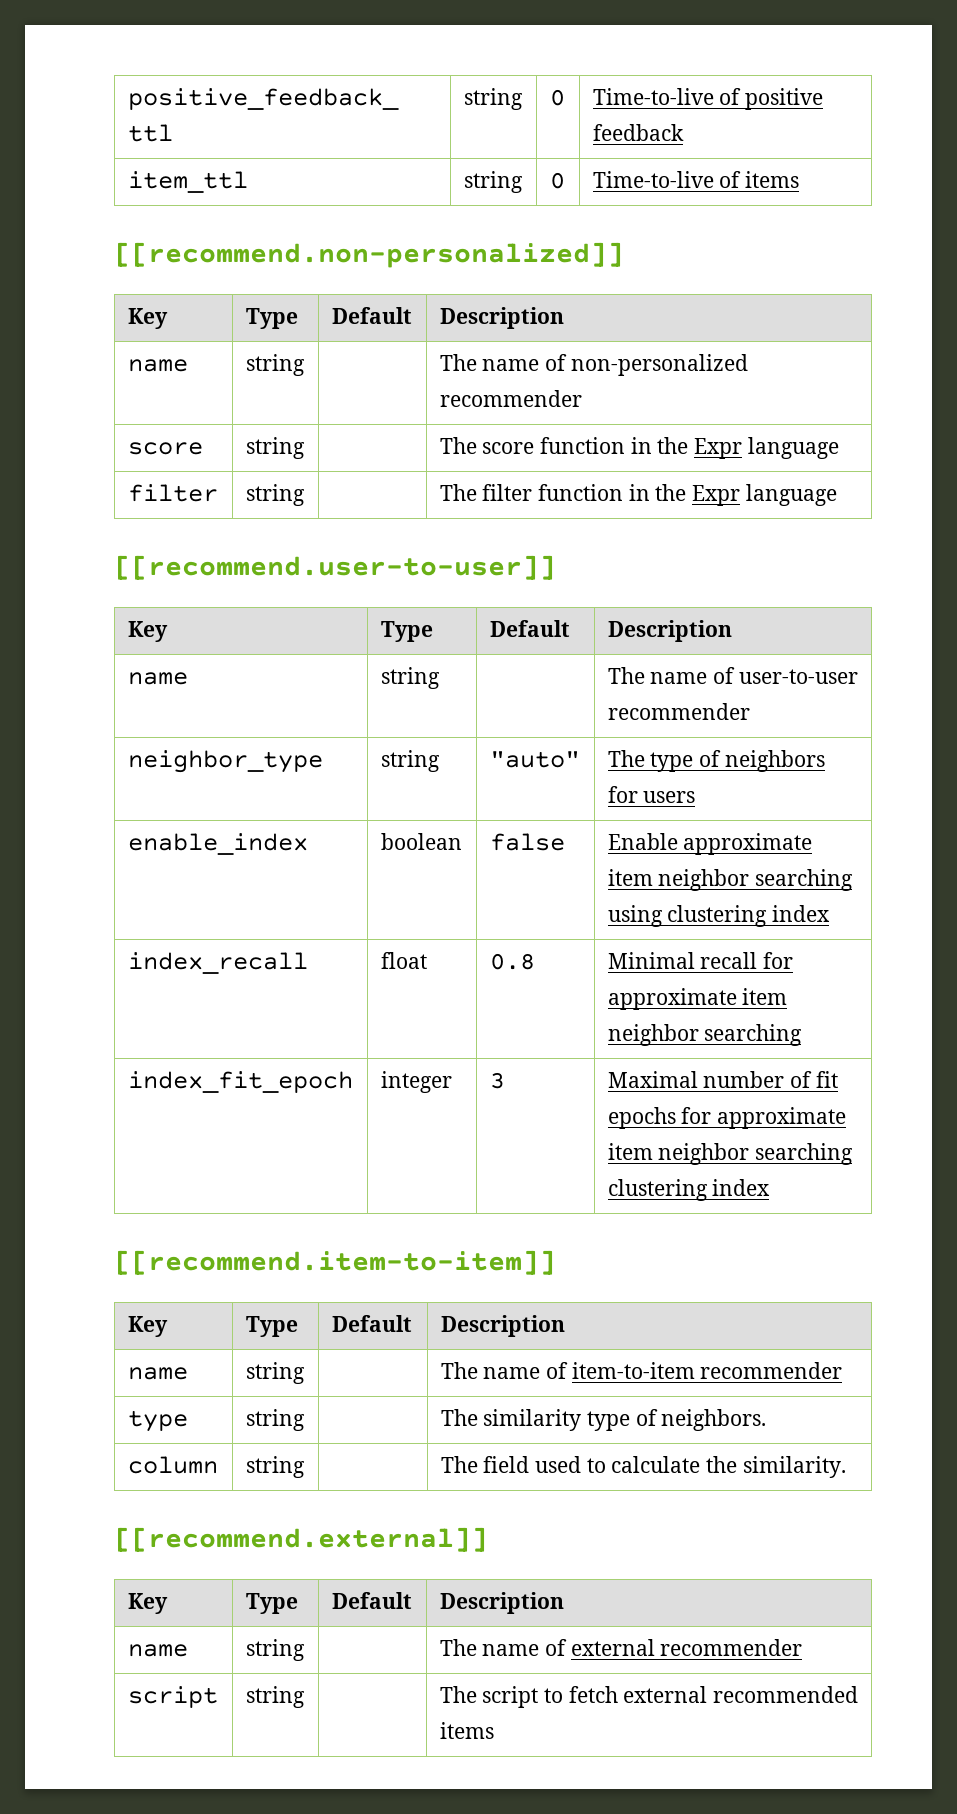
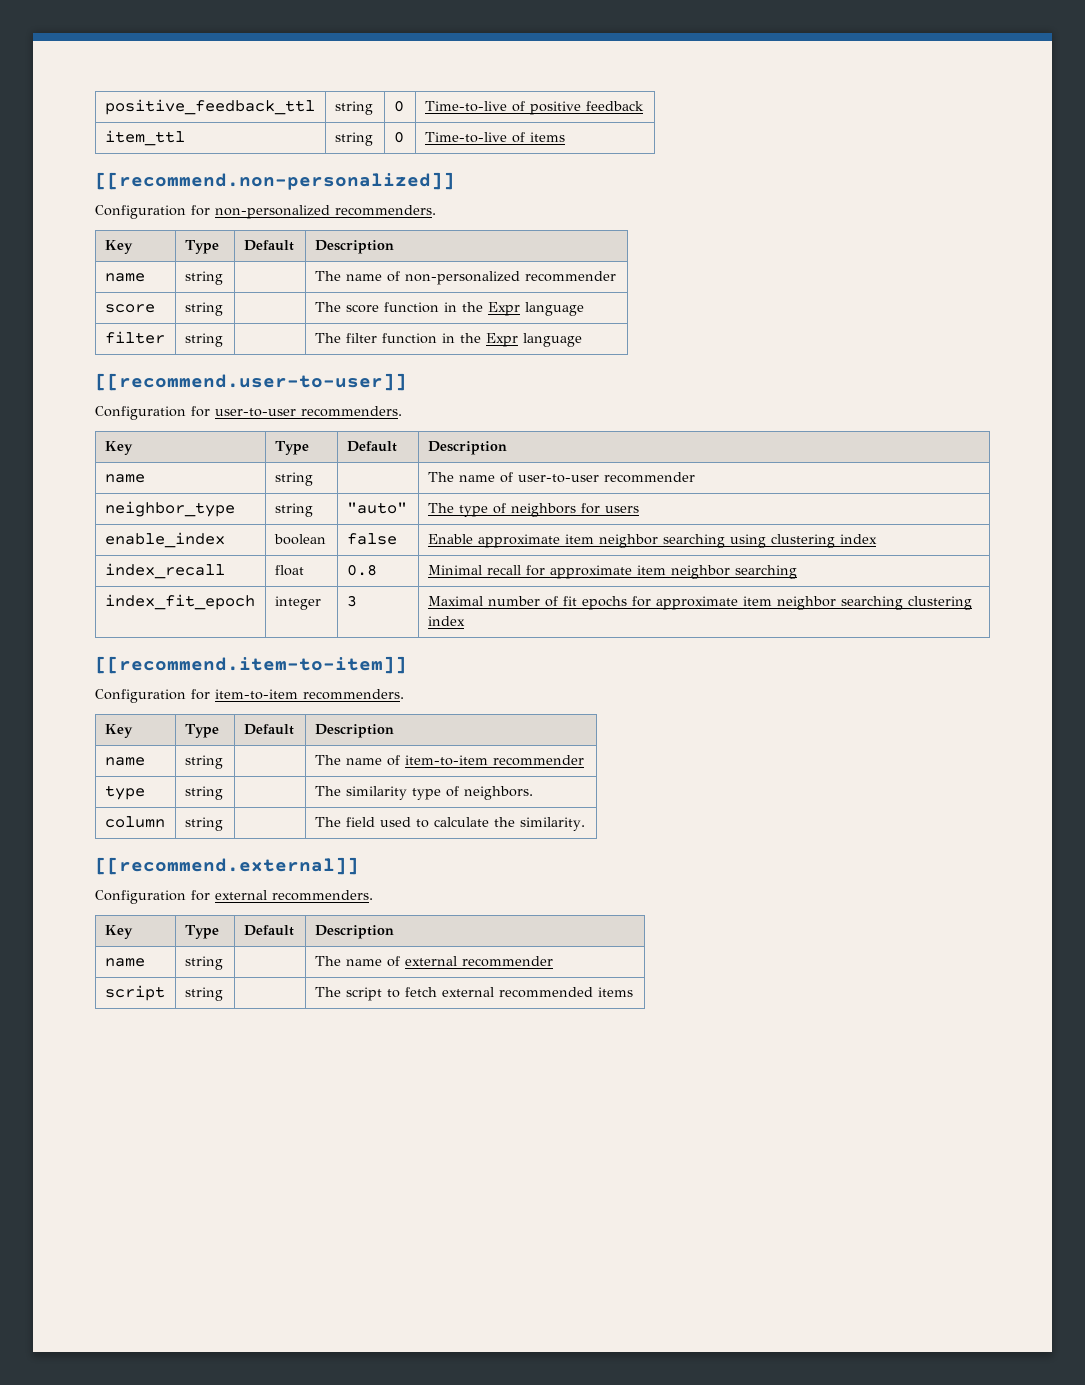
(624, 255) none -> [95,205,436,219] // Configuration for non-personalized recommenders.
(556, 567) none -> [95,406,402,420] // Configuration for user-to-user recommenders.
(556, 1262) none -> [95,689,404,703] // Configuration for item-to-item recommenders.
(488, 1539) none -> [95,890,373,904] // Configuration for external recommenders.

